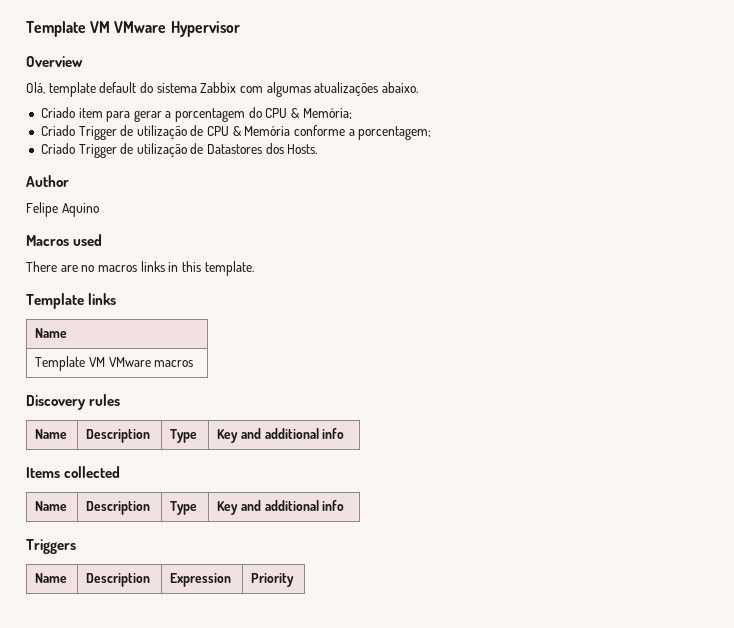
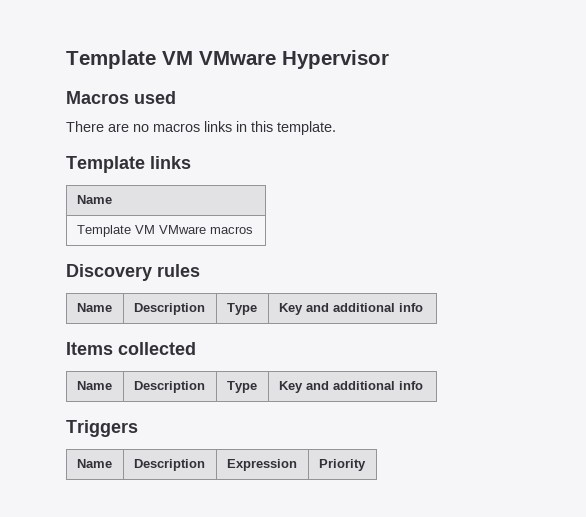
[26,56,83,67] [26,82,418,97] [40,107,352,122] [40,125,432,140] [40,143,318,158] [26,175,69,187] [26,202,99,217] // Overview // Olá, template default do sistema Zabbix com algumas atualizações abaixo. // Criado item para gerar a porcentagem do CPU & Memória; // Criado Trigger de utilização de CPU & Memória conforme a porcentagem; // Criado Trigger de utilização de Datastores dos Hosts. // Author // Felipe Aquino -> (389, 59) none

